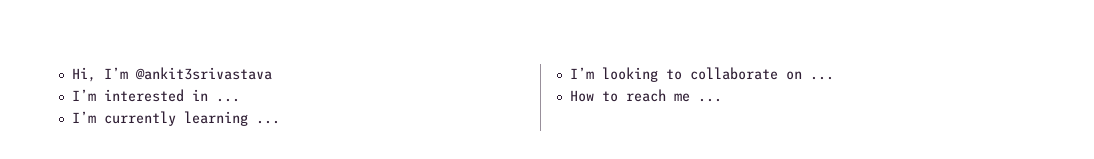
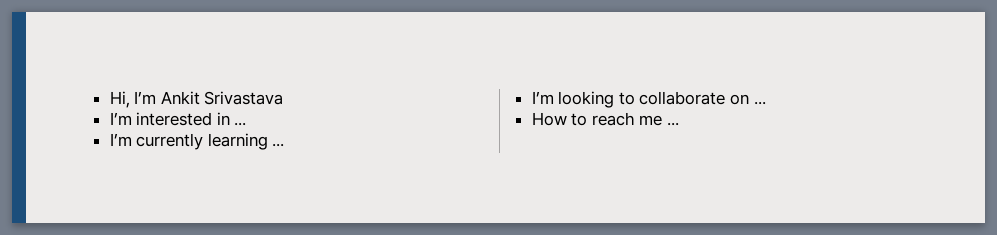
[134,67,272,80] @ankit3srivastava -> [160,91,284,105] Ankit Srivastava

